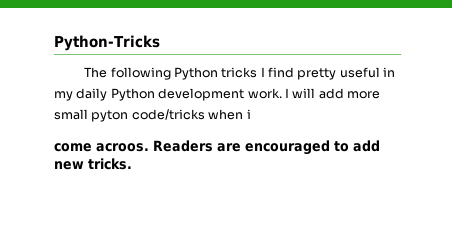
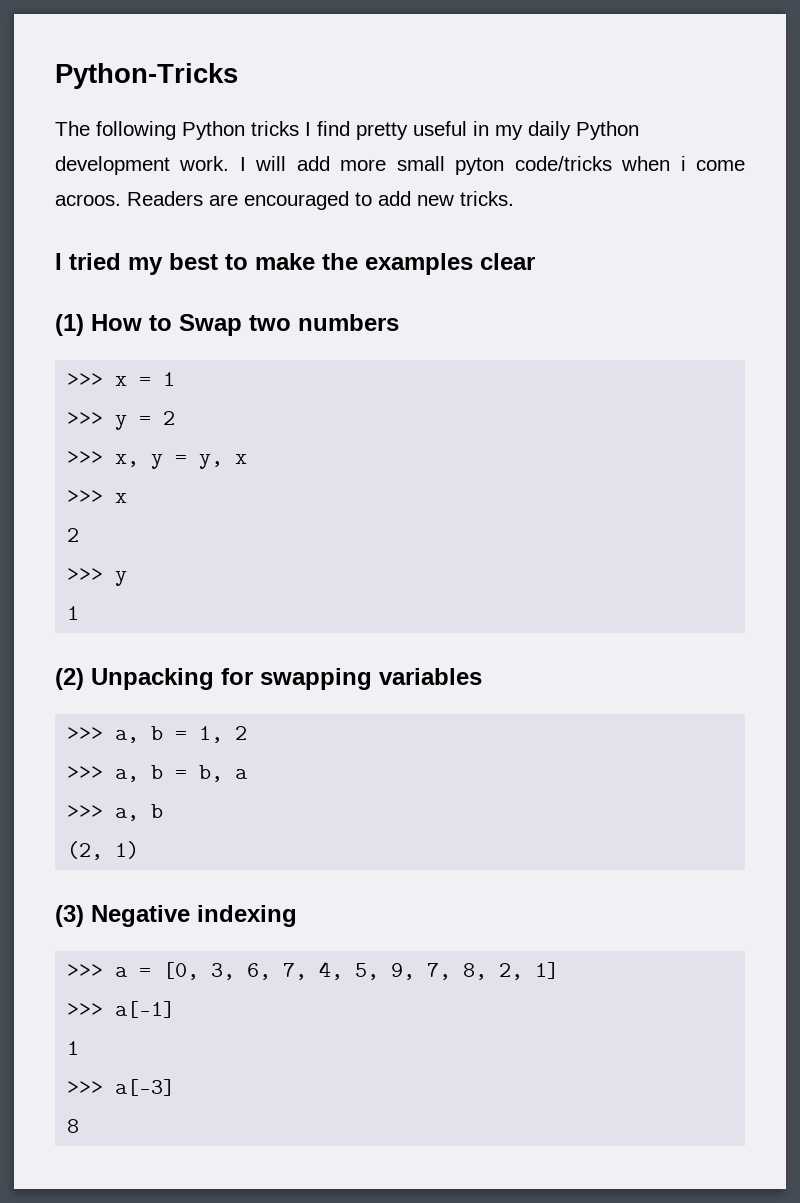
(251, 114) // -> (686, 163) none
(132, 164) none -> [55,253,535,275] [55,314,399,336] [67,372,176,386] [67,411,176,430] [67,451,248,469] [67,490,128,503] [67,528,80,542] [67,568,128,586] [67,606,80,620] [55,668,482,690] [67,726,248,743] [67,765,249,782] [67,804,164,821] [67,841,140,860] [55,905,297,927] [67,961,560,980] [67,1001,176,1018] [67,1041,80,1055] [67,1079,176,1096] [67,1119,80,1133] // I tried my best to make the examples clear // (1) How to Swap two numbers // >>> x = 1 // >>> y = 2 // >>> x, y = y, x // >>> x // 2 // >>> y // 1 // (2) Unpacking for swapping variables // >>> a, b = 1, 2 // >>> a, b = b, a // >>> a, b // (2, 1) // (3) Negative indexing // >>> a = [0, 3, 6, 7, 4, 5, 9, 7, 8, 2, 1] // >>> a[-1] // 1 // >>> a[-3] // 8

